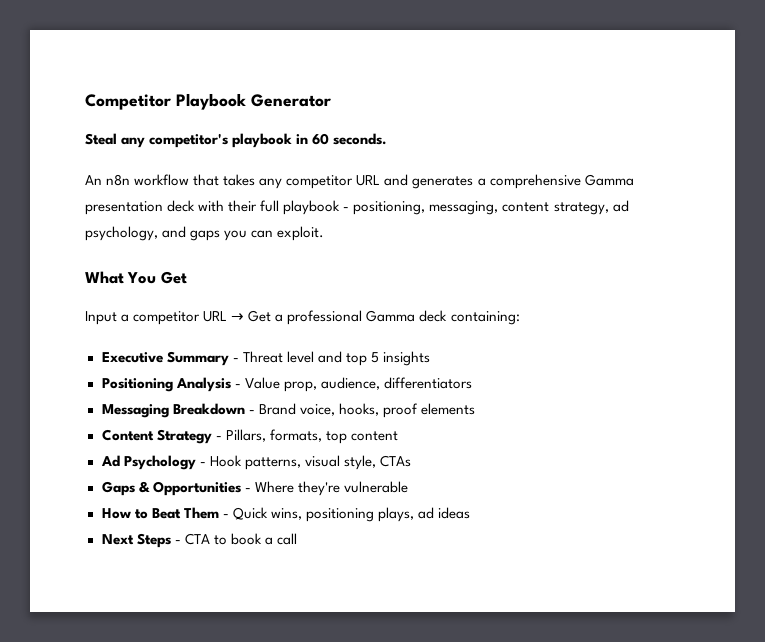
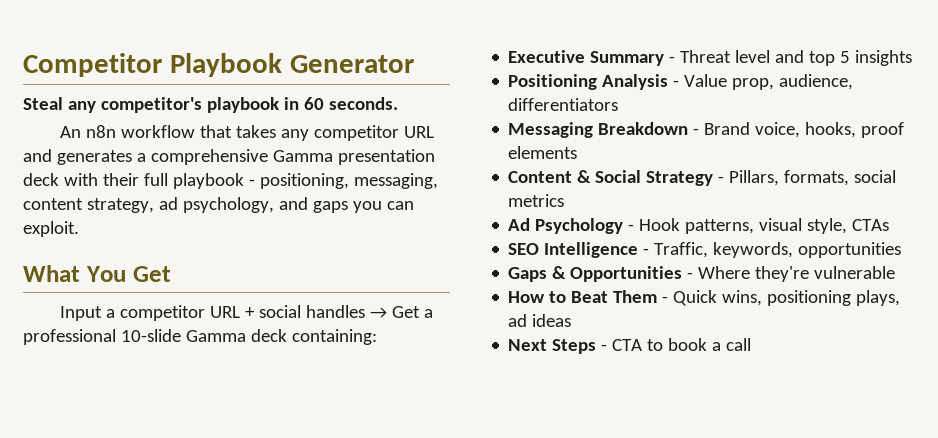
(228, 316) none -> [245,305,366,318] + social handles
(363, 317) none -> [120,329,181,342] 10-slide
(154, 435) none -> [577,170,642,183] & Social
[325,431,398,444] top content -> [854,170,897,183] [508,194,565,207] social metrics
(411, 461) none -> [508,242,902,258] // SEO Intelligence - Traffic, keywords, opportunities

